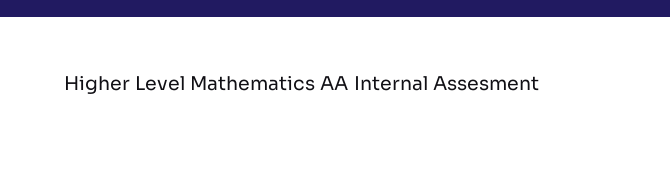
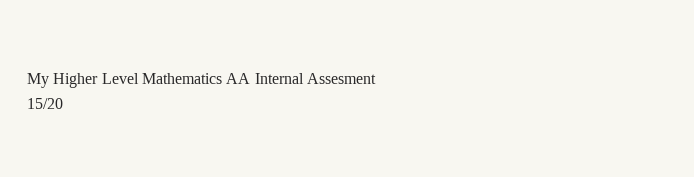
(64, 84) none -> [27,73,49,88] My
(539, 83) none -> [27,98,63,109] // 15/20

